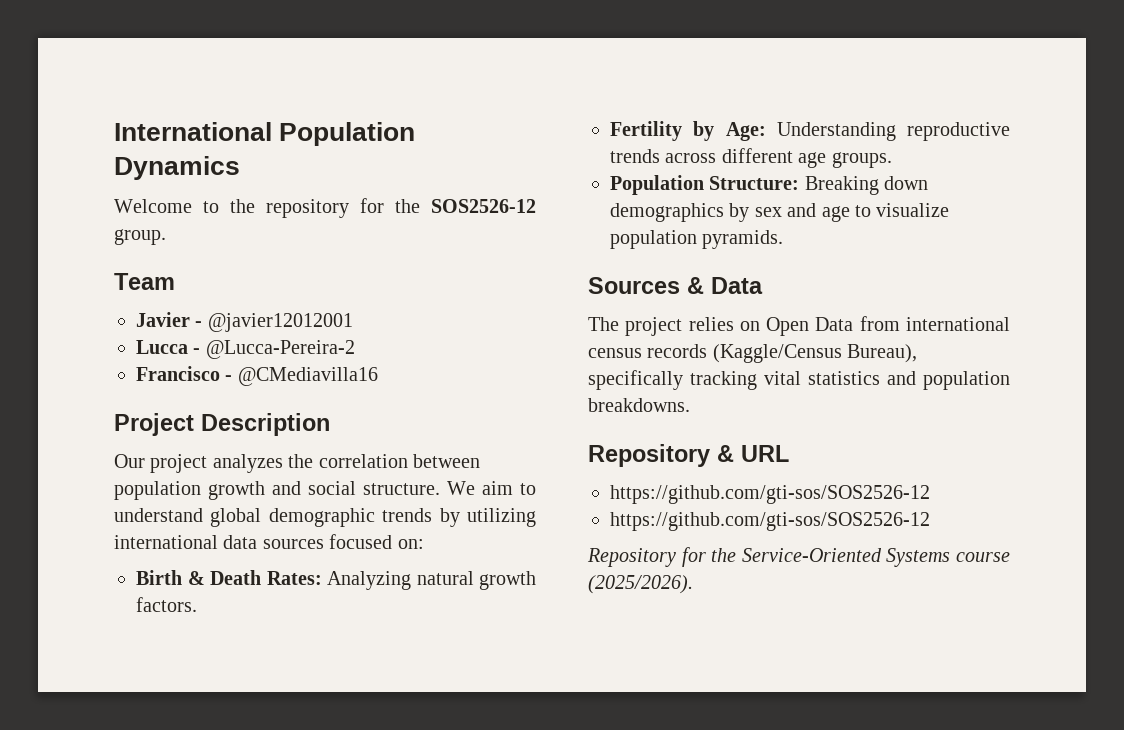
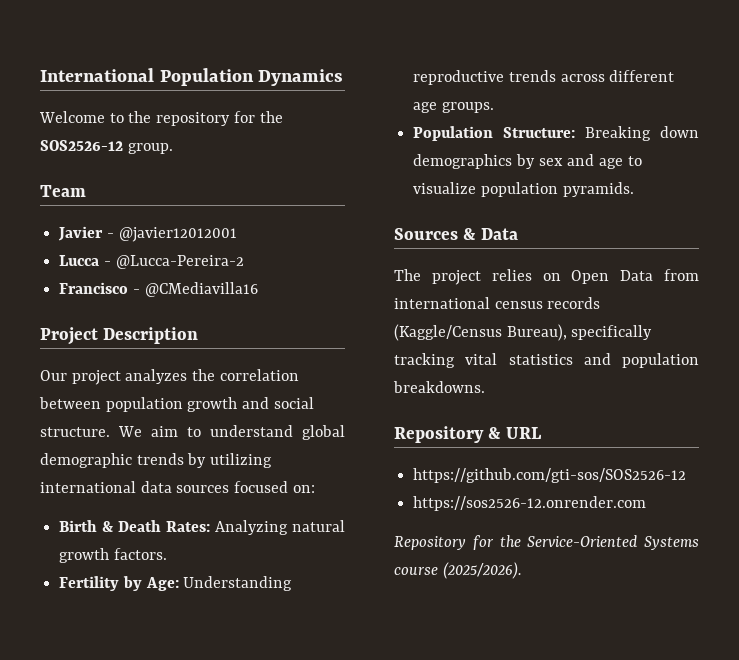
[610,512,930,531] https://github.com/gti-sos/SOS2526-12 -> [413,496,647,511] https://sos2526-12.onrender.com

